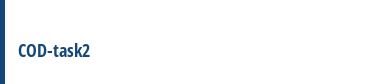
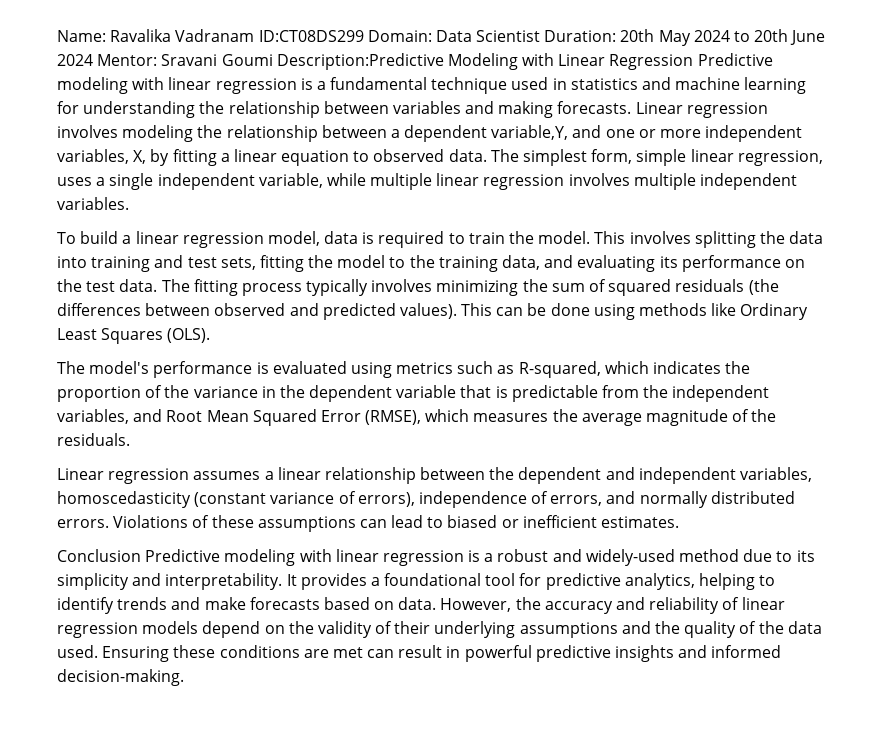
[18,43,90,57] COD-task2 -> [57,29,826,46] [57,53,773,70] [57,77,807,94] [57,101,768,118] [57,125,803,142] [57,149,823,166] [57,173,798,190] [57,197,129,210] [57,231,824,248] [57,255,805,272] [57,279,779,296] [57,303,809,320] [57,328,211,344] [57,361,751,378] [57,385,770,402] [57,409,777,426] [57,433,130,446] [57,467,813,484] [57,491,795,508] [57,515,680,532] [57,549,815,566] [57,573,776,590] [57,597,785,614] [57,621,822,638] [57,645,782,662] [57,669,184,686] Name: Ravalika Vadranam ID:CT08DS299 Domain: Data Scientist Duration: 20th May 2024 to 20th June 2024 Mentor: Sravani Goumi Description:Predictive Modeling with Linear Regression Predictive modeling with linear regression is a fundamental technique used in statistics and machine learning for understanding the relationship between variables and making forecasts. Linear regression involves modeling the relationship between a dependent variable,Y, and one or more independent variables, X, by fitting a linear equation to observed data. The simplest form, simple linear regression, uses a single independent variable, while multiple linear regression involves multiple independent variables. // To build a linear regression model, data is required to train the model. This involves splitting the data into training and test sets, fitting the model to the training data, and evaluating its performance on the test data. The fitting process typically involves minimizing the sum of squared residuals (the differences between observed and predicted values). This can be done using methods like Ordinary Least Squares (OLS). // The model's performance is evaluated using metrics such as R-squared, which indicates the proportion of the variance in the dependent variable that is predictable from the independent variables, and Root Mean Squared Error (RMSE), which measures the average magnitude of the residuals. // Linear regression assumes a linear relationship between the dependent and independent variables, homoscedasticity (constant variance of errors), independence of errors, and normally distributed errors. Violations of these assumptions can lead to biased or inefficient estimates. // Conclusion Predictive modeling with linear regression is a robust and widely-used method due to its simplicity and interpretability. It provides a foundational tool for predictive analytics, helping to identify trends and make forecasts based on data. However, the accuracy and reliability of linear regression models depend on the validity of their underlying assumptions and the quality of the data used. Ensuring these conditions are met can result in powerful predictive insights and informed decision-making.

